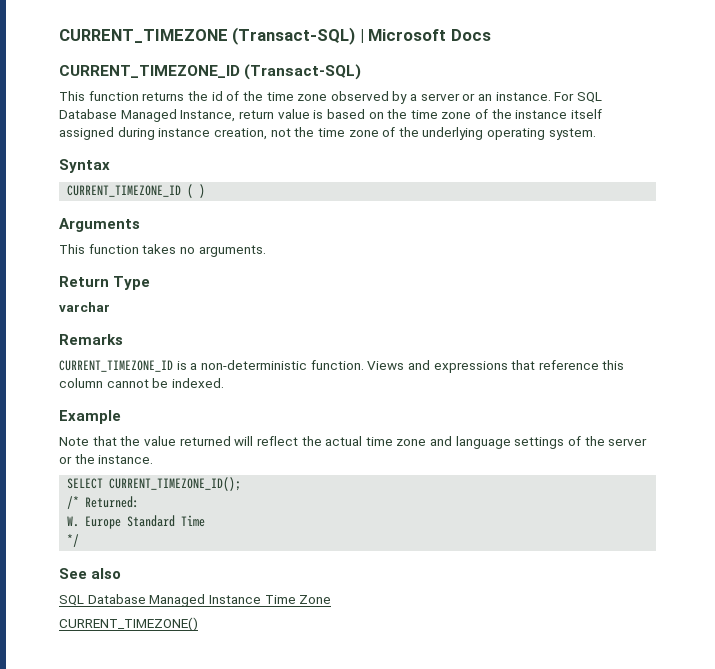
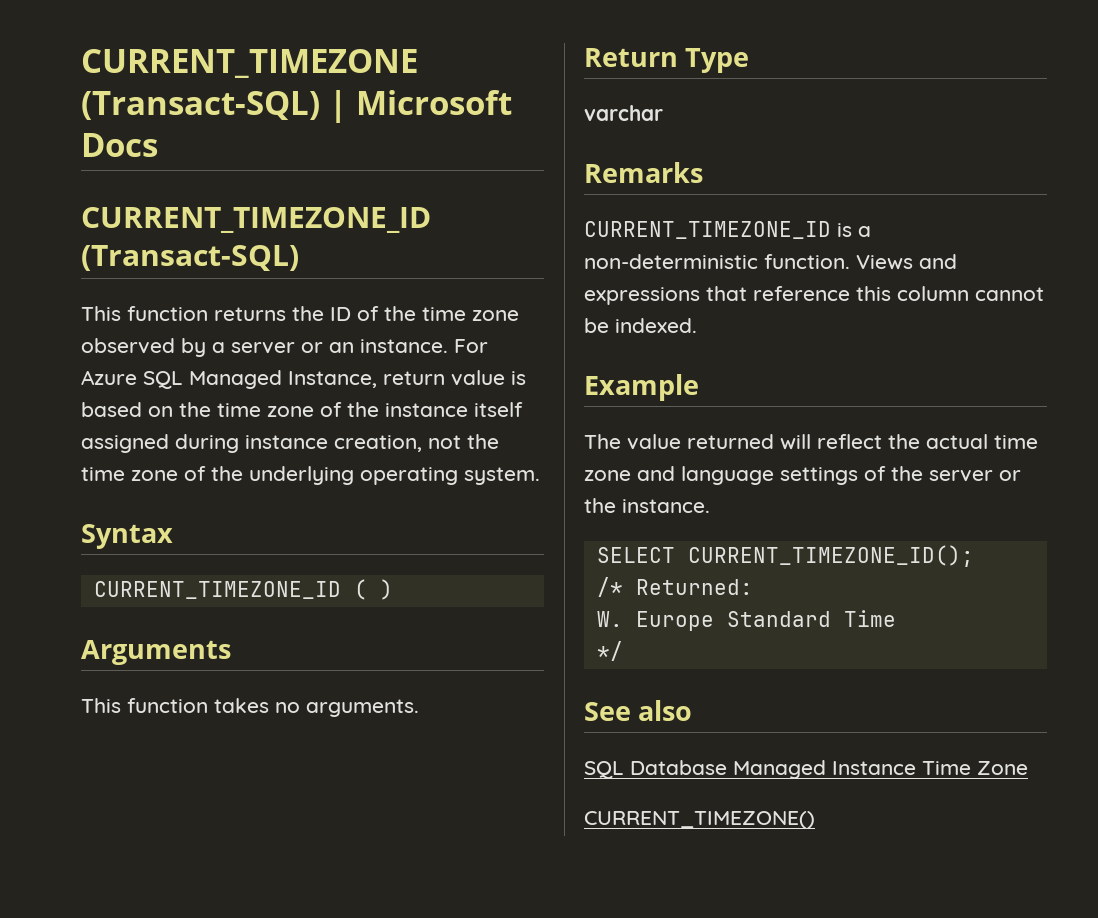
[211,91,223,101] id -> [330,307,351,321] ID
[576,92,602,103] [59,109,117,119] SQL Database -> [81,370,183,389] Azure SQL
[59,436,141,446] Note that the -> [584,434,621,449] The

